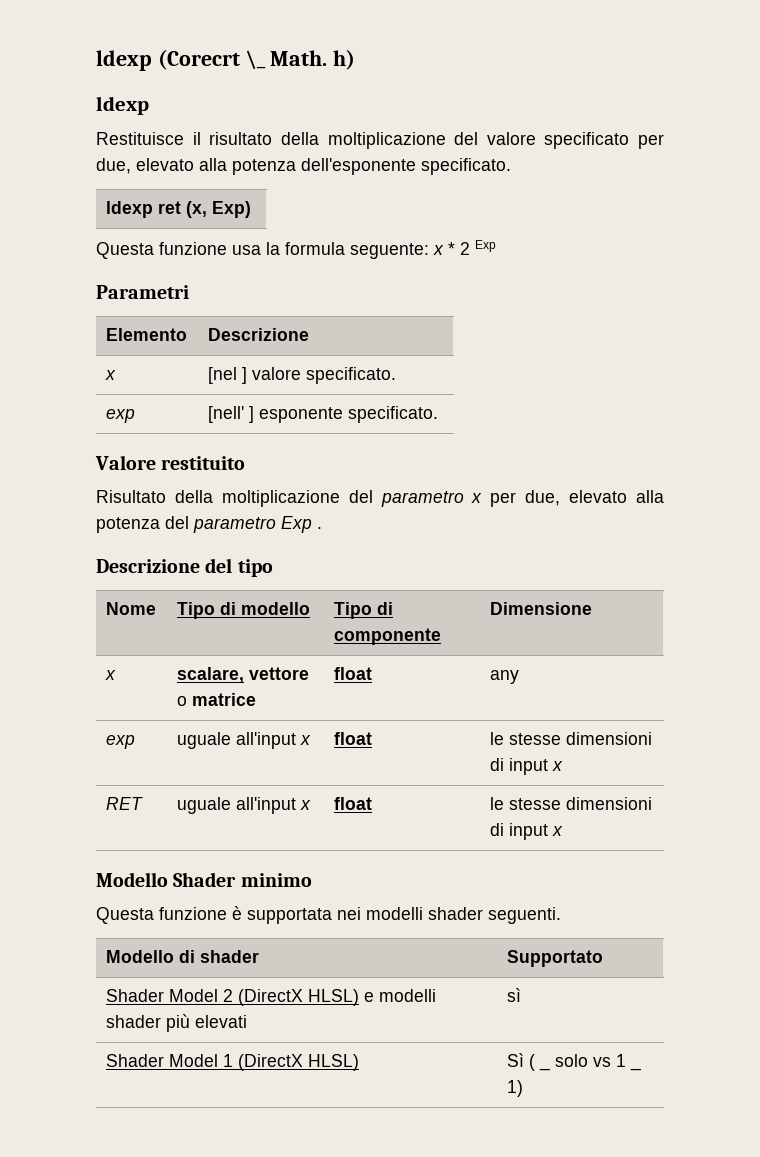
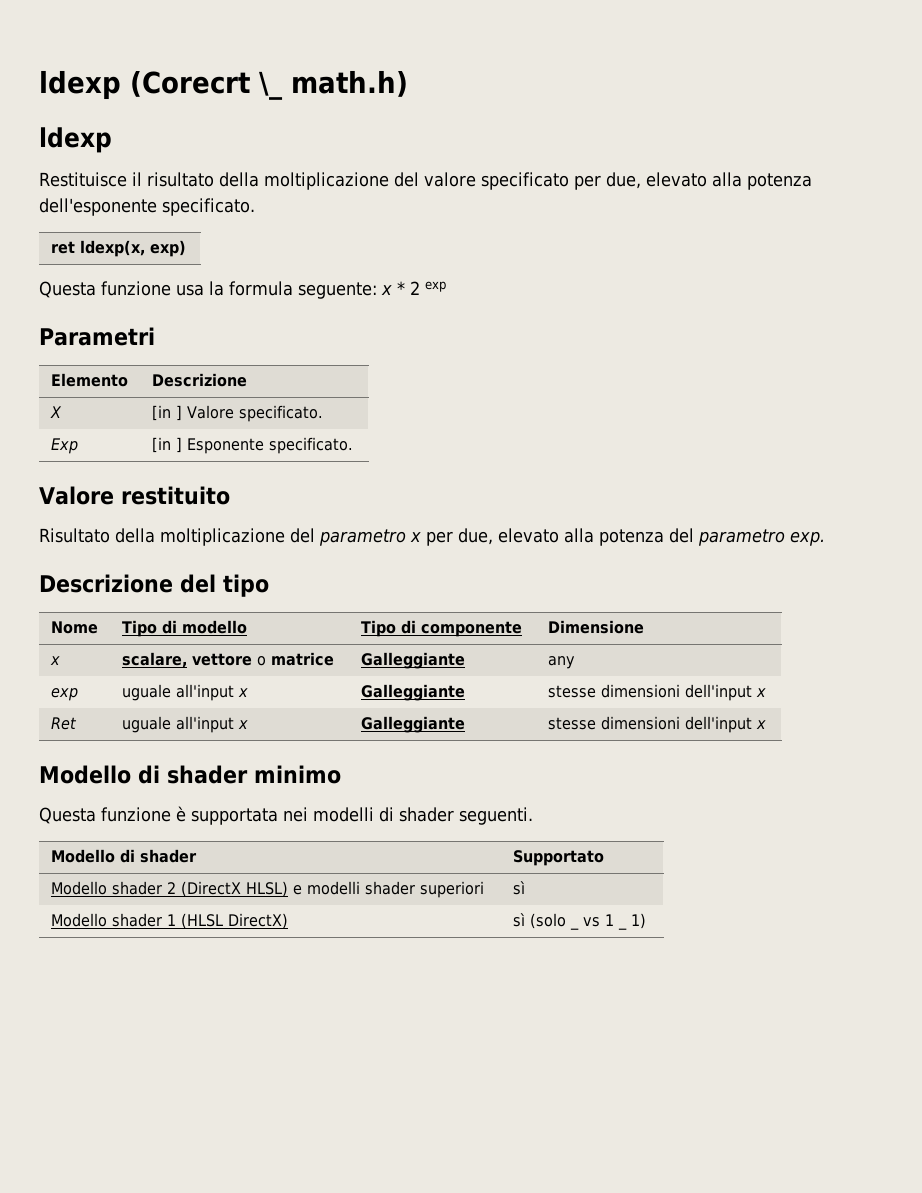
[270,49,356,70] Math. h) -> [291,70,408,97] math.h)
[106,201,252,218] ldexp ret (x, Exp) -> [50,240,186,257] ret ldexp(x, exp)
[475,240,496,252] Exp -> [425,281,446,292] exp
[105,370,117,380] [208,367,397,384] [106,409,136,423] [208,406,344,423] x | [nel ] valore specificato. // exp | [nell' ] esponente -> [49,406,62,418] [151,405,323,422] [50,438,78,454] [151,437,264,454] X | [in ] Valore specificato. // Exp | [in ] Esponente
[281,516,322,533] Exp . -> [790,531,825,546] exp.
[334,667,373,680] float -> [360,652,465,669] Galleggiante
[334,732,373,745] [490,732,653,745] [490,758,564,775] [106,797,144,810] [177,797,312,814] [334,797,373,810] [490,797,653,810] [490,823,549,840] float | le stesse dimensioni di input x // RET | uguale all'input x | float | le stesse dimensioni di input -> [360,684,465,701] [547,684,766,701] [50,717,77,730] [121,716,248,733] [360,716,465,733] [547,716,752,733] Galleggiante | stesse dimensioni dell'input x // Ret | uguale all'input x | Galleggiante | stesse dimensioni dell'input
[173,872,237,887] Shader -> [138,765,248,784] di shader
(423, 913) none -> [379,807,394,822] di
[106,989,219,1002] Shader Model -> [50,881,162,895] Modello shader
[166,1014,248,1032] più elevati -> [419,881,484,898] superiori
[106,1054,360,1071] [507,1053,551,1071] [555,1054,589,1067] Shader Model 1 (DirectX HLSL) | Sì ( _ solo -> [50,913,288,929] [512,913,579,930] Modello shader 1 (HLSL DirectX) | sì (solo _

